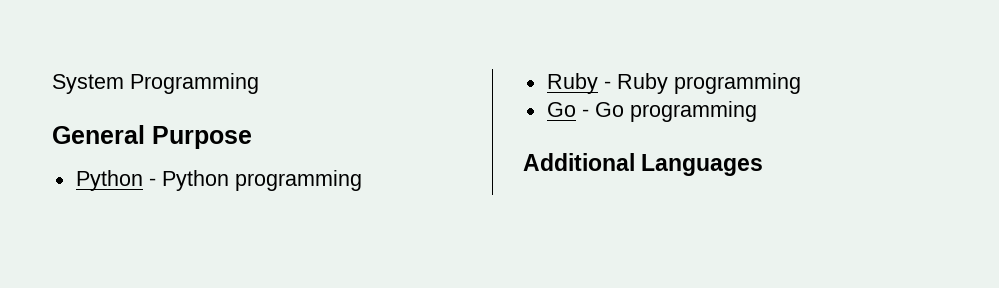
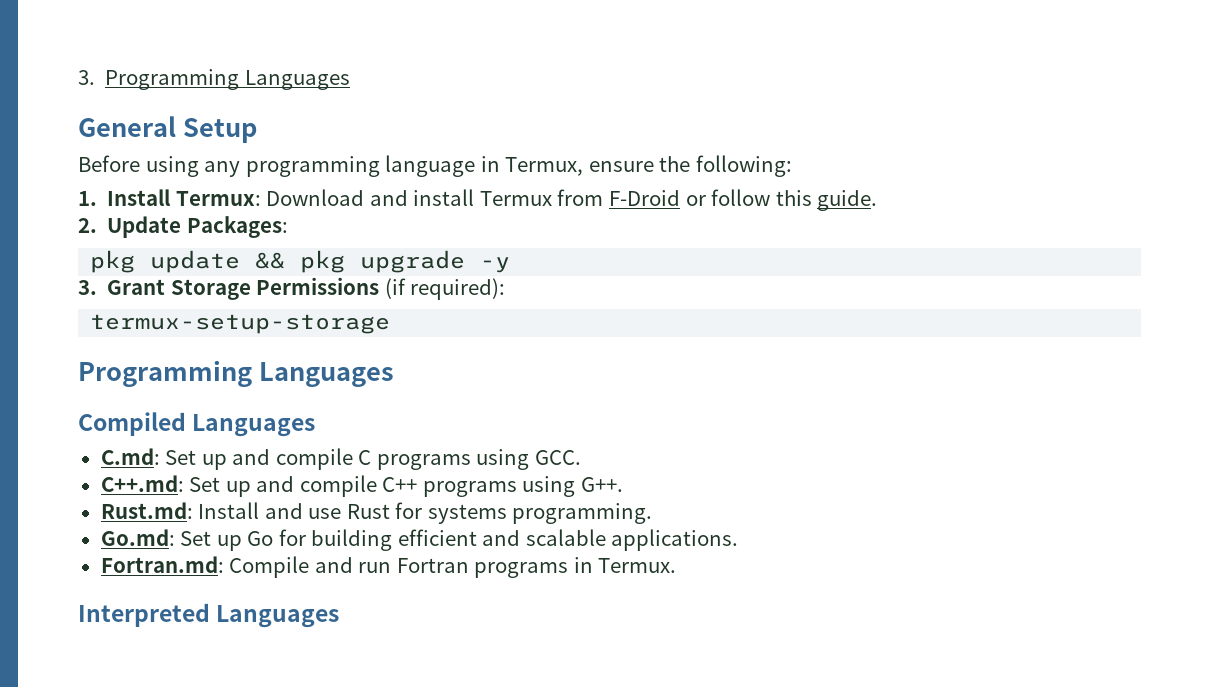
[52,73,259,94] System Programming -> [78,69,350,90] 3. Programming Languages
[152,126,252,149] [75,170,362,191] [546,73,801,94] [546,101,757,122] [523,153,635,171] Purpose // Python - Python programming // Ruby - Ruby programming // Go - Go programming // Additional -> [182,118,257,143] [78,155,792,177] [78,189,878,211] [78,216,288,238] [90,250,511,273] [78,277,506,300] [90,314,391,334] [78,360,394,387] [78,412,316,437] [100,448,581,470] [100,475,623,497] [100,502,653,524] [100,529,739,551] [100,556,677,578] [78,603,210,627] Setup // Before using any programming language in Termux, ensure the following: // 1. Install Termux: Download and install Termux from F-Droid or follow this guide. // 2. Update Packages: // pkg update && pkg upgrade -y // 3. Grant Storage Permissions (if required): // termux-setup-storage // Programming Languages // Compiled Languages // C.md: Set up and compile C programs using GCC. // C++.md: Set up and compile C++ programs using G++. // Rust.md: Install and use Rust for systems programming. // Go.md: Set up Go for building efficient and scalable applications. // Fortran.md: Compile and run Fortran programs in Termux. // Interpreted

